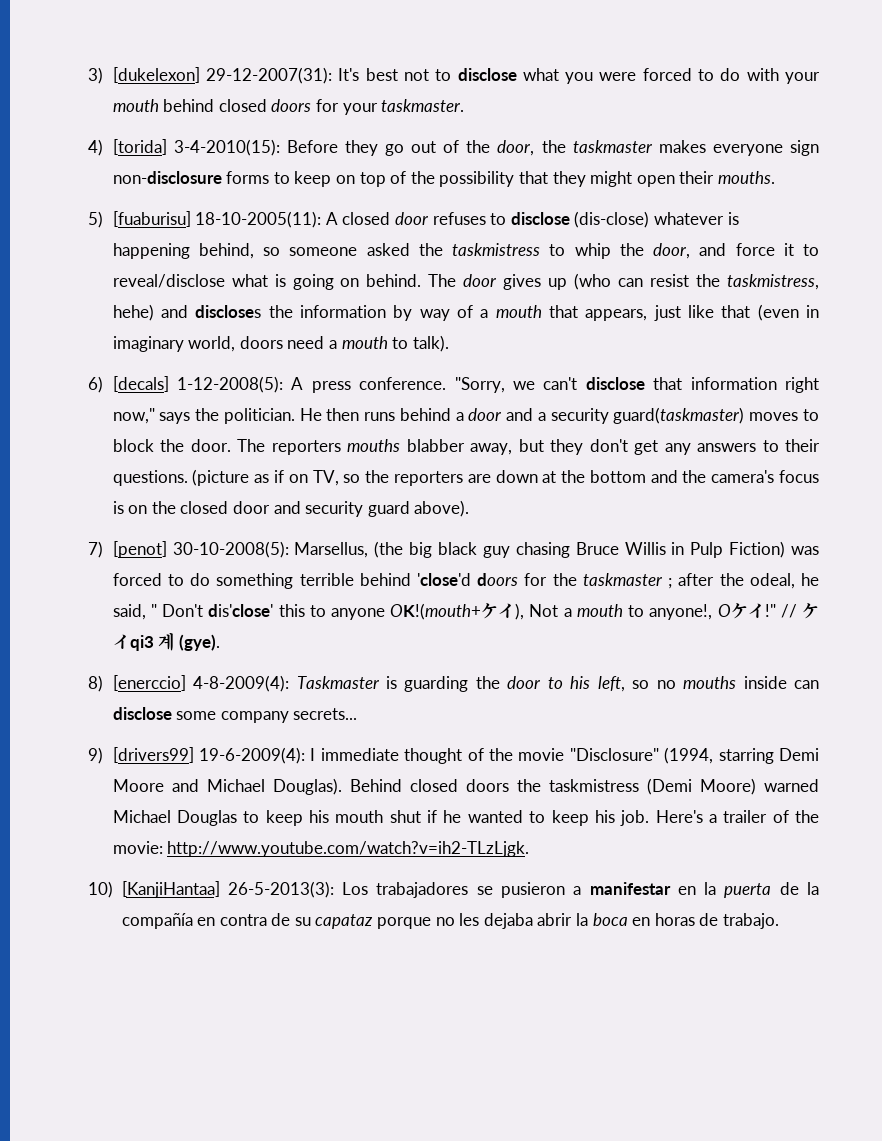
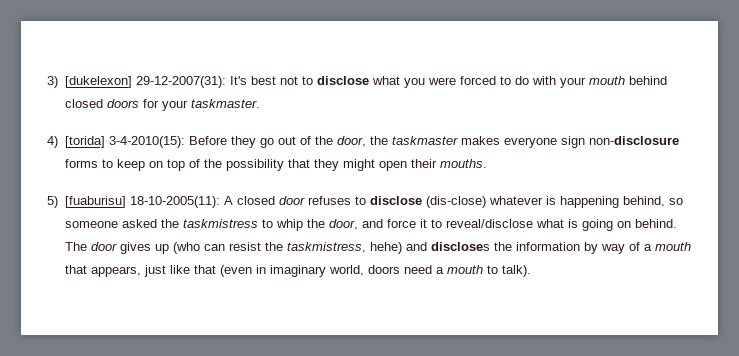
[88,376,820,393] [112,407,819,424] [112,439,821,455] [112,469,820,486] [112,500,470,517] [88,541,819,558] [112,573,820,589] [112,603,820,620] [112,632,220,651] [88,675,819,692] [112,707,358,723] [88,747,820,764] [112,778,820,795] [112,810,819,826] [112,841,530,857] [88,881,819,898] [121,913,779,929] // 6) [decals] 1-12-2008(5): A press conference. "Sorry, we can't disclose that information right now," says the politician. He then runs behind a door and a security guard(taskmaster) moves to block the door. The reporters mouths blabber away, but they don't get any answers to their questions. (picture as if on TV, so the reporters are down at the bottom and the camera's focus is on the closed door and security guard above). // 7) [penot] 30-10-2008(5): Marsellus, (the big black guy chasing Bruce Willis in Pulp Fiction) was forced to do something terrible behind 'close'd doors for the taskmaster ; after the odeal, he said, " Don't dis'close' this to anyone OK!(mouth+ケイ), Not a mouth to anyone!, Oケイ!" // ケイqi3 계 (gye). // 8) [enerccio] 4-8-2009(4): Taskmaster is guarding the door to his left, so no mouths inside can disclose some company secrets... // 9) [drivers99] 19-6-2009(4): I immediate thought of the movie "Disclosure" (1994, starring Demi Moore and Michael Douglas). Behind closed doors the taskmistress (Demi Moore) warned Michael Douglas to keep his mouth shut if he wanted to keep his job. Here's a trailer of the movie: http://www.youtube.com/watch?v=ih2-TLzLjgk. // 10) [KanjiHantaa] 26-5-2013(3): Los trabajadores se pusieron a manifestar en la puerta de la compañía en contra de su capataz porque no les dejaba abrir la boca en horas de trabajo. -> (531, 271) none

